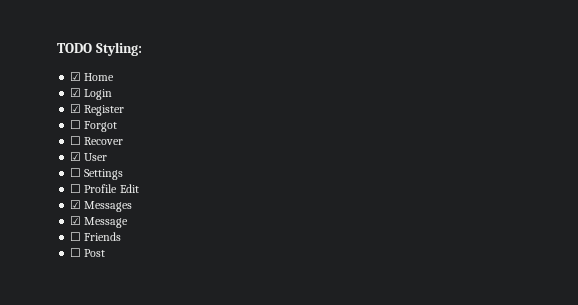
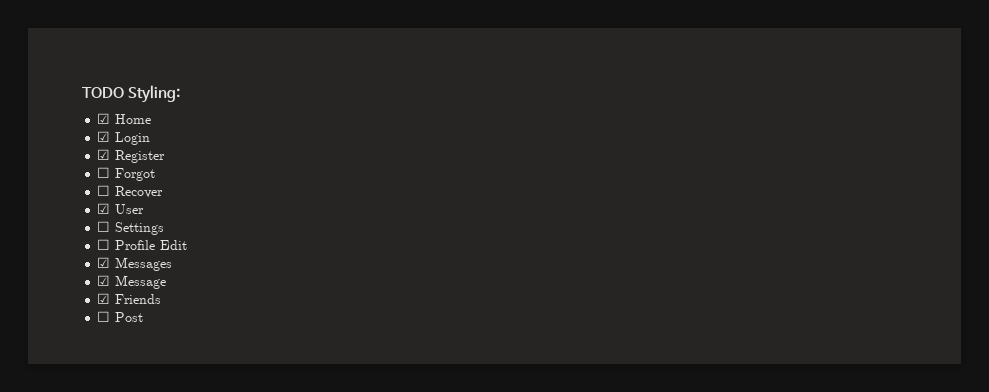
[70,232,82,241] ☐ -> [97,293,111,304] ☑

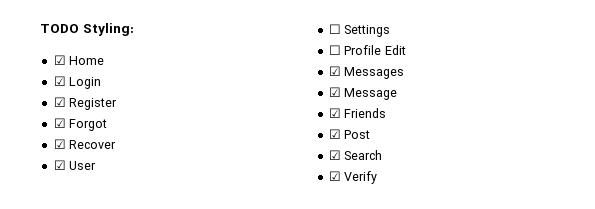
[97,167,111,178] ☐ -> [53,118,66,128] ☑
[97,185,111,196] ☐ -> [53,139,66,149] ☑
[97,311,111,322] ☐ -> [328,129,341,139] ☑
(144, 317) none -> [328,150,383,160] [328,171,378,184] // ☑ Search // ☑ Verify

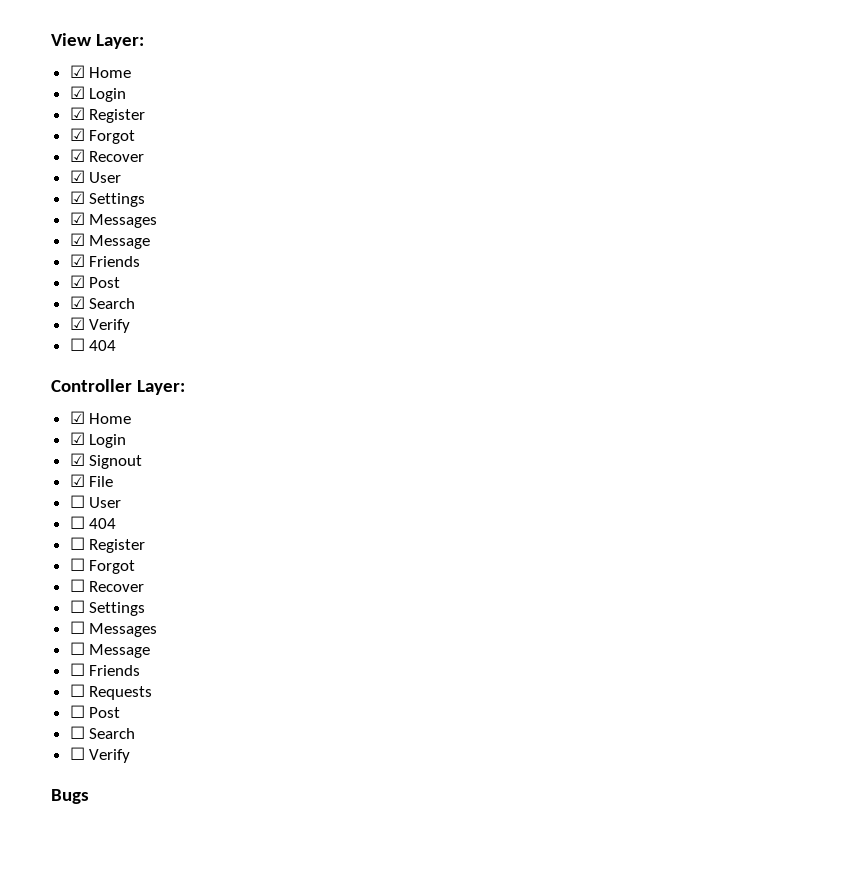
[40,23,134,36] TODO Styling: -> [51,33,144,49] View Layer:
[328,24,391,37] [328,45,406,55] ☐ Settings // ☐ Profile Edit -> [69,191,146,207] ☑ Settings
(378, 177) none -> [69,338,117,351] [51,379,185,395] [69,411,132,424] [69,432,127,448] [69,453,143,469] [69,474,114,487] [69,495,122,508] [69,516,117,529] [69,537,146,553] [69,558,136,574] [69,579,145,592] [69,600,146,616] [69,621,158,637] [69,642,151,658] [69,663,141,676] [69,684,153,700] [69,705,121,718] [69,726,136,739] [69,747,131,763] [51,789,89,804] // ☐ 404 // Controller Layer: // ☑ Home // ☑ Login // ☑ Signout // ☑ File // ☐ User // ☐ 404 // ☐ Register // ☐ Forgot // ☐ Recover // ☐ Settings // ☐ Messages // ☐ Message // ☐ Friends // ☐ Requests // ☐ Post // ☐ Search // ☐ Verify // Bugs

